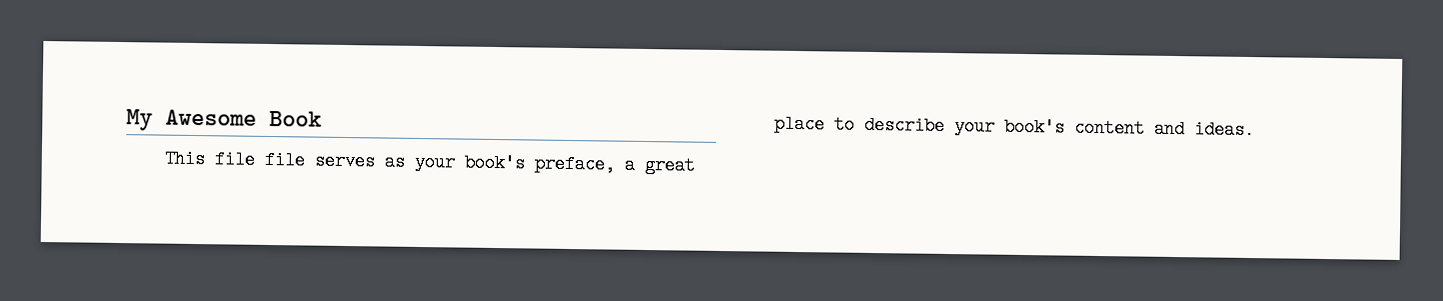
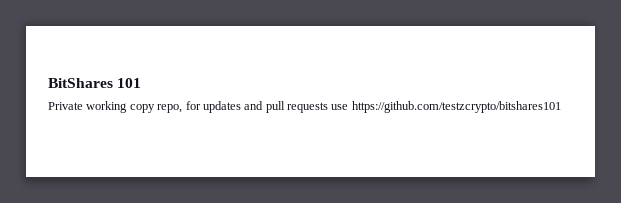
[126,109,322,131] [164,149,696,175] [774,114,1255,140] My Awesome Book // This file file serves as your book's preface, a great place to describe your book's content and ideas. -> [48,78,142,88] [48,101,561,113] BitShares 101 // Private working copy repo, for updates and pull requests use https://github.com/testzcrypto/bitshares101

